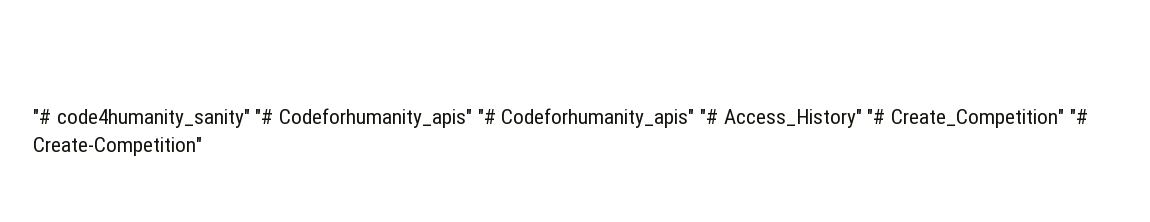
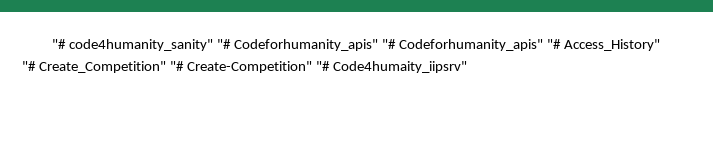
(202, 146) none -> [315,61,467,73] "# Code4humaity_iipsrv"

